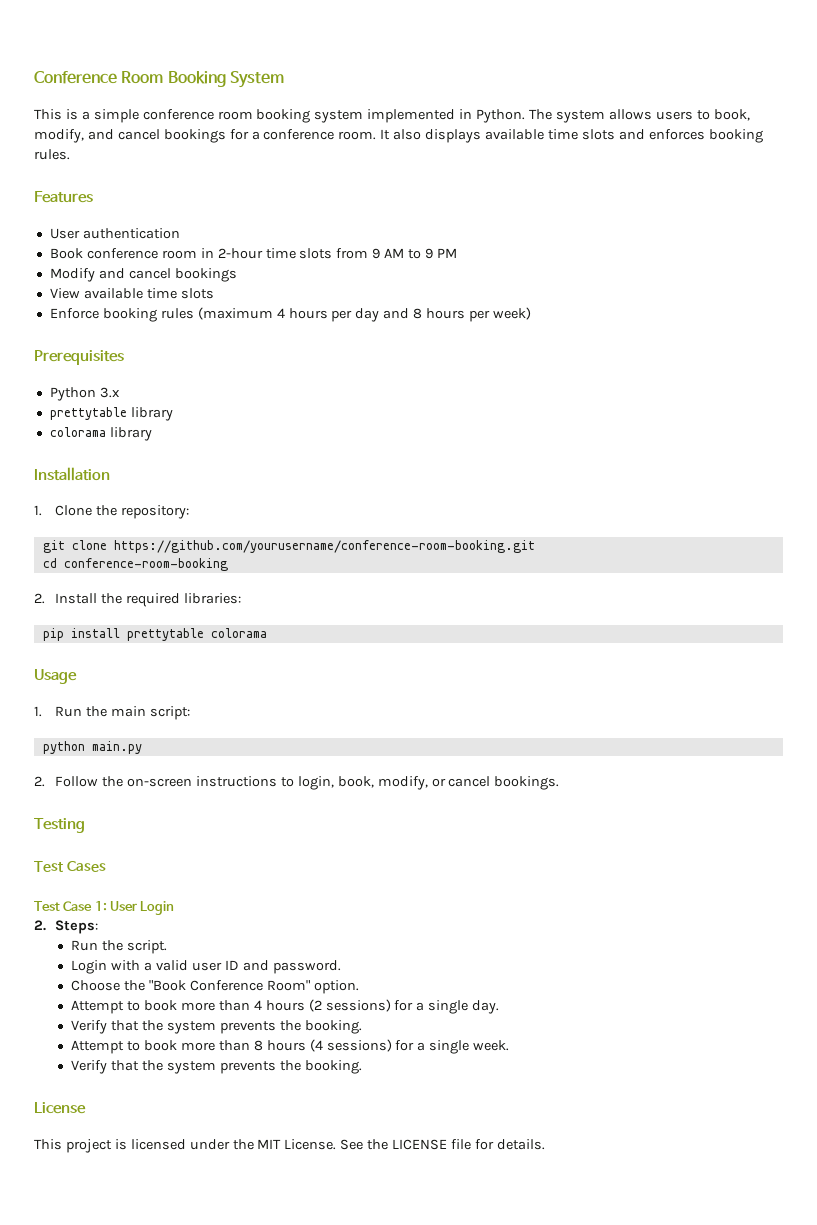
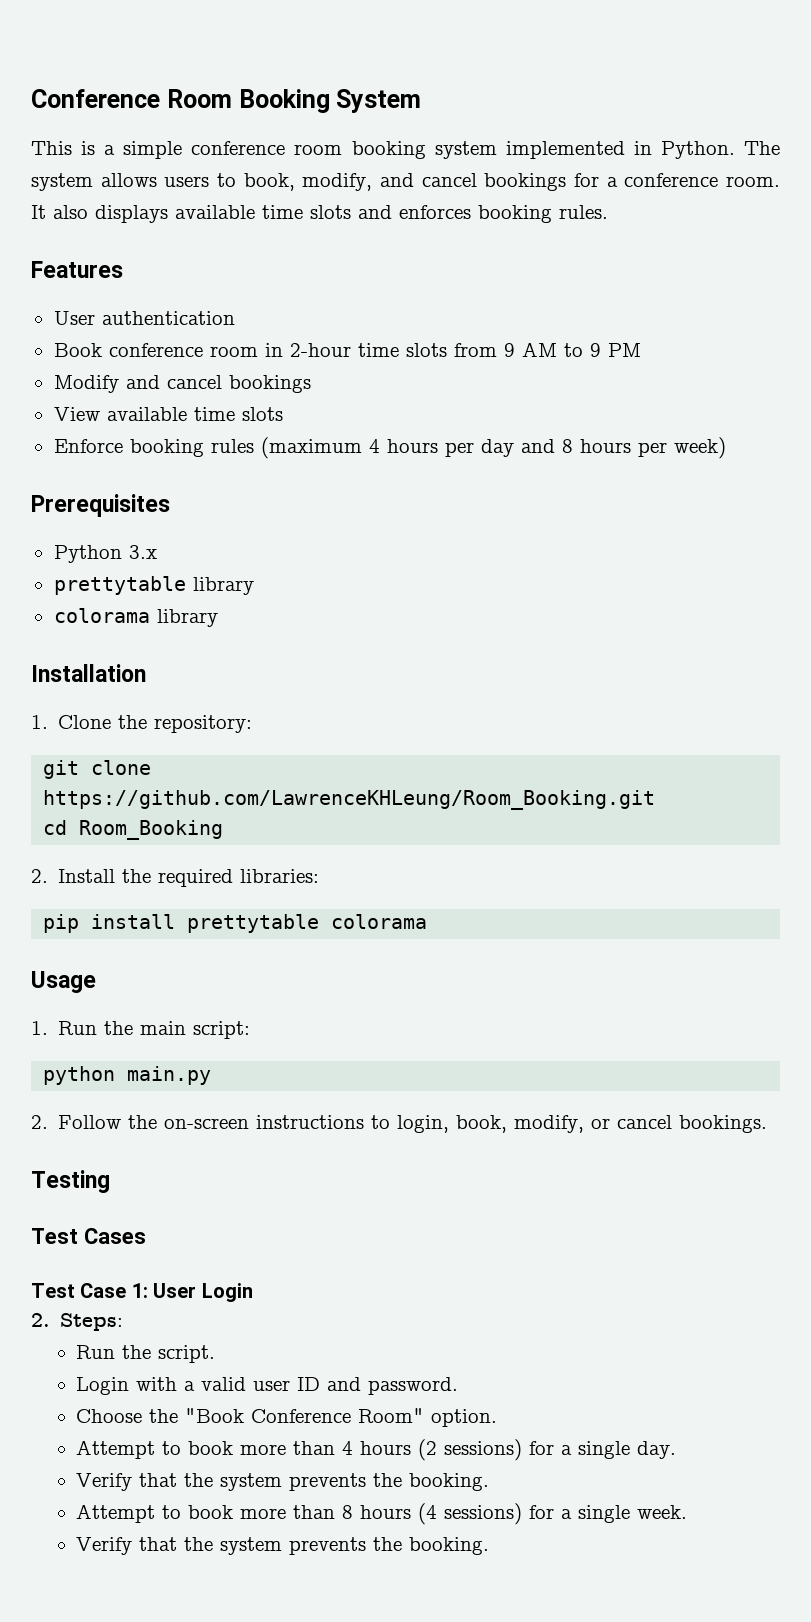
[113,540,535,553] https://github.com/yourusername/conference-room-booking.git -> [43,790,656,810] https://github.com/LawrenceKHLeung/Room_Booking.git
[63,558,228,571] conference-room-booking -> [79,820,224,840] Room_Booking
[34,1102,86,1114] [34,1139,545,1153] // License // This project is licensed under the MIT License. See the LICENSE file for details. -> (490, 1546) none

